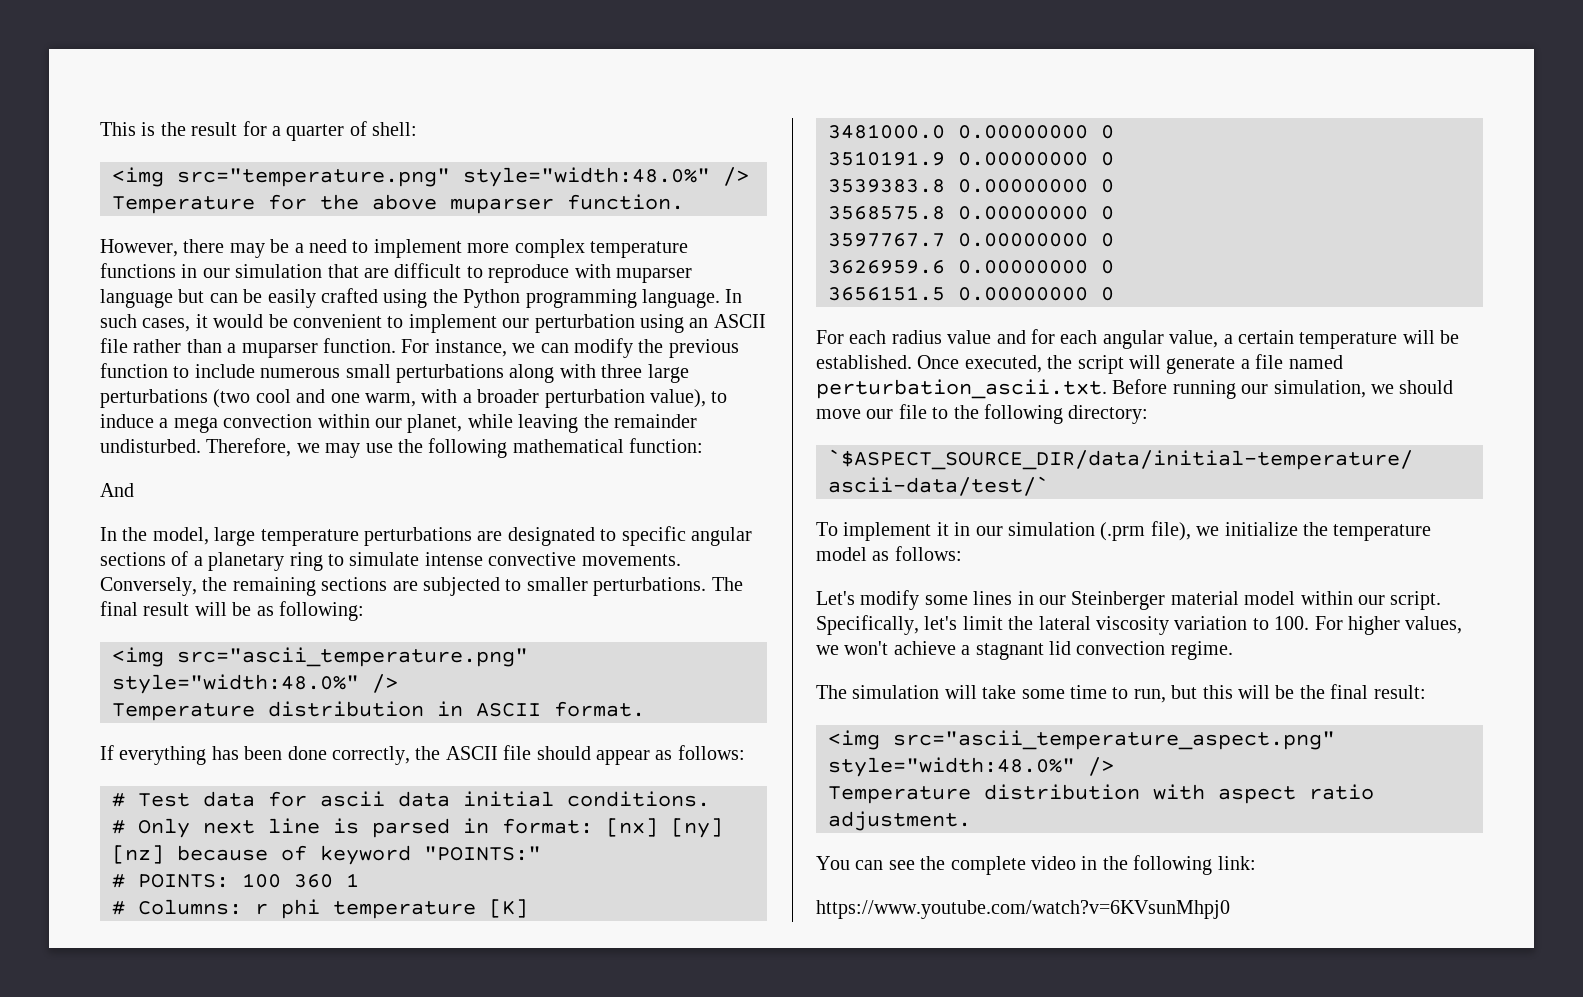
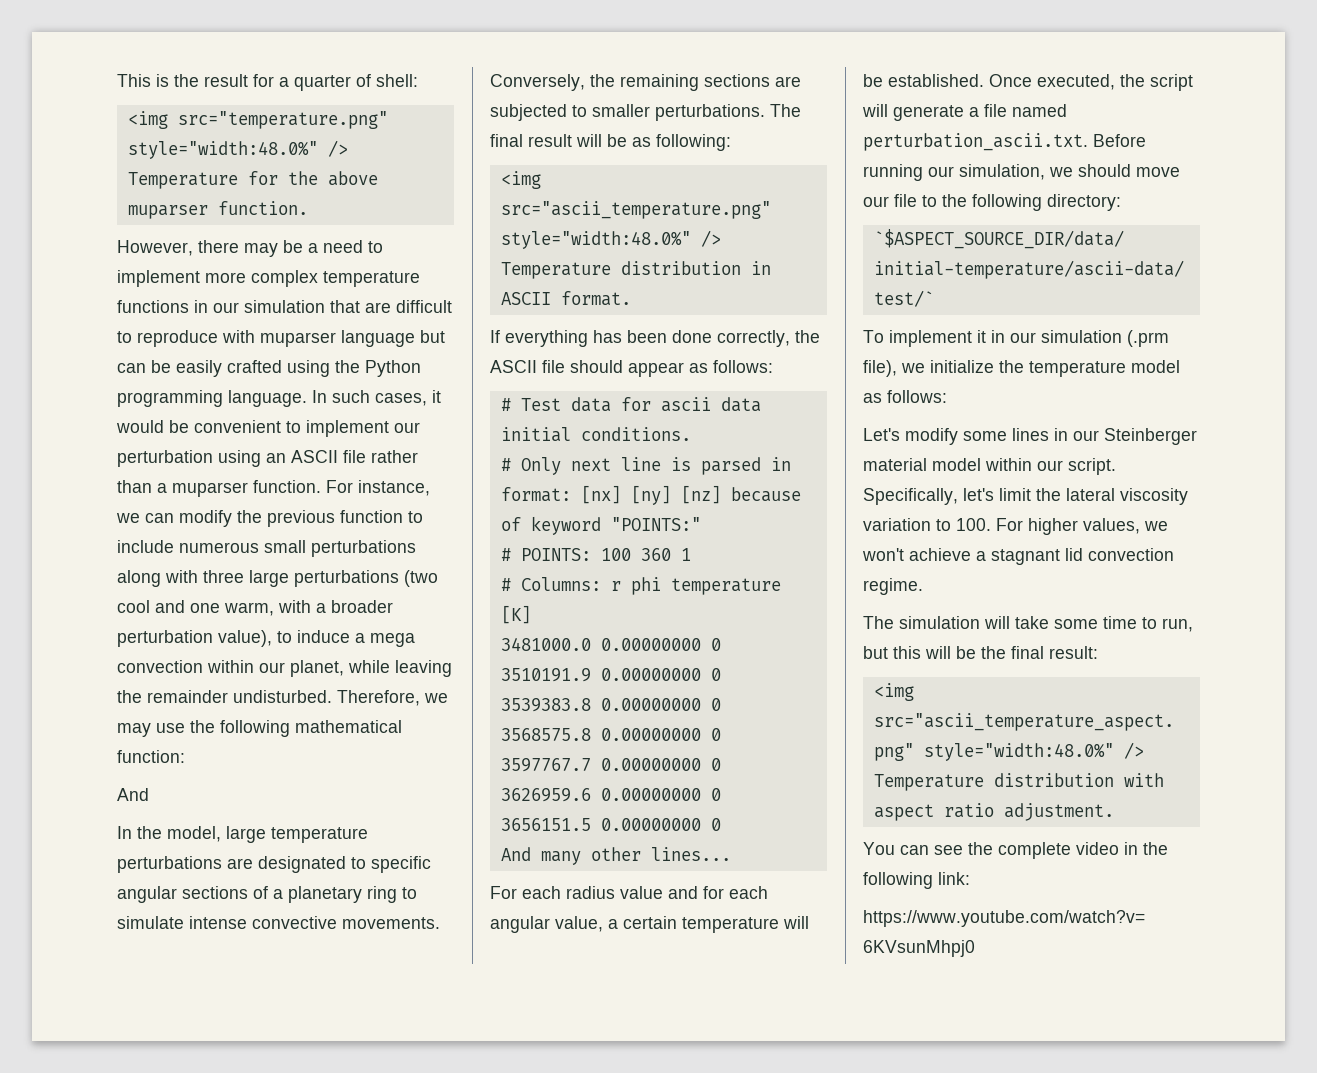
(1114, 294) none -> [500,847,731,865] // And many other lines...

